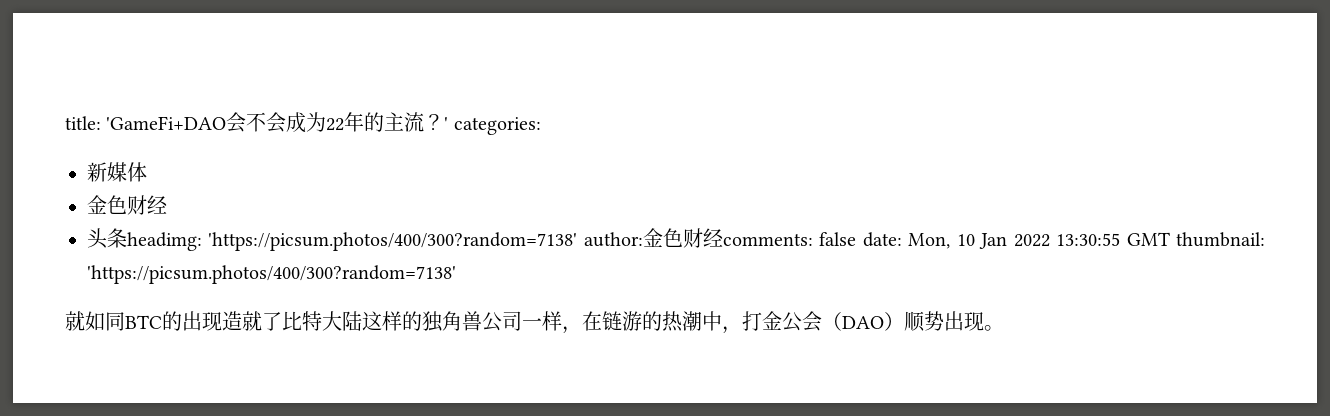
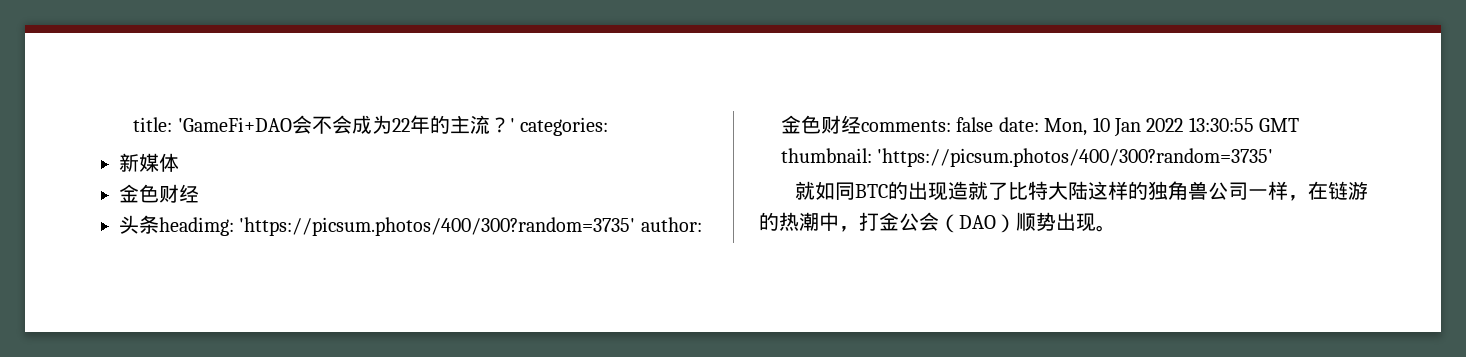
[208,232,578,251] 'https://picsum.photos/400/300?random=7138' -> [239,217,636,236] 'https://picsum.photos/400/300?random=3735'
[87,265,456,284] 'https://picsum.photos/400/300?random=7138' -> [877,148,1274,167] 'https://picsum.photos/400/300?random=3735'

